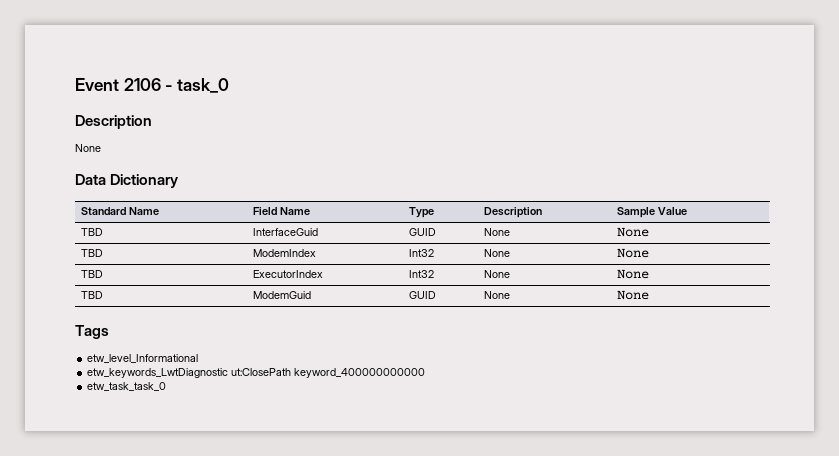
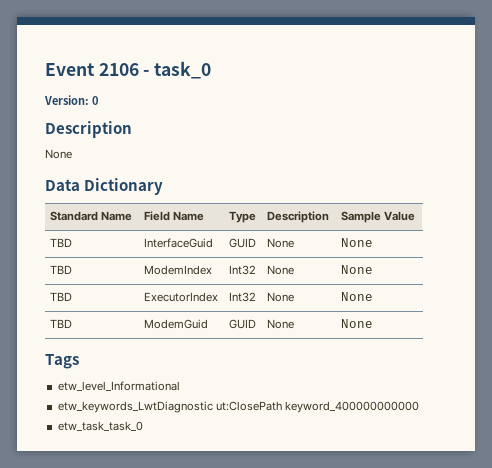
(229, 85) none -> [44,95,98,105] // Version: 0

